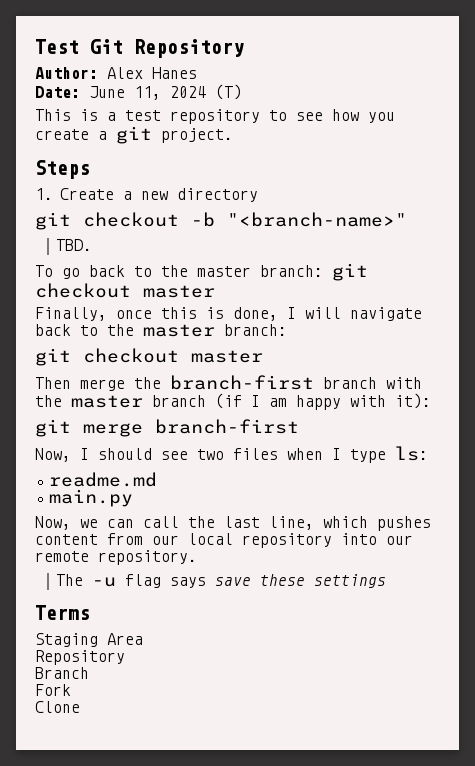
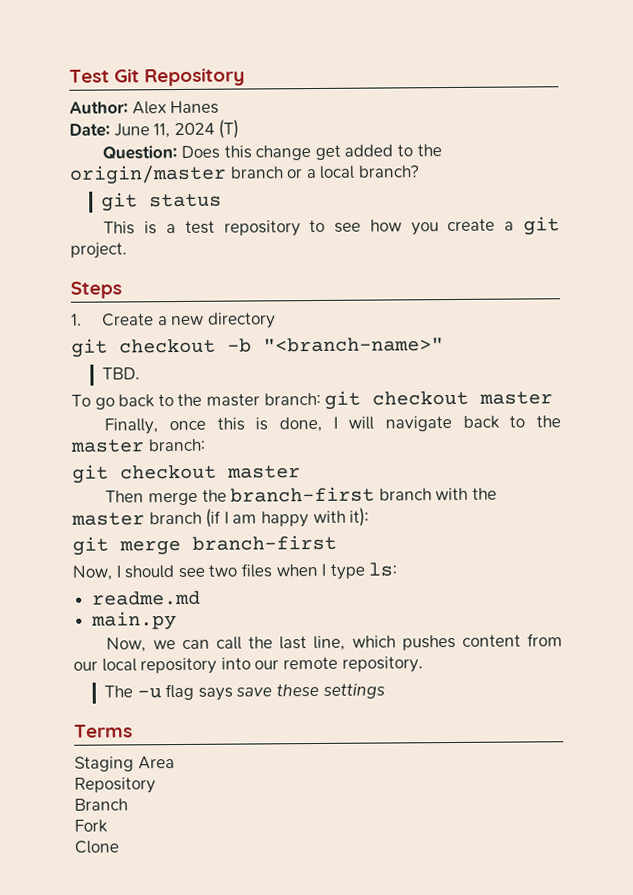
(242, 92) none -> [102,144,442,161] [69,164,420,185] [101,192,223,212] // Question: Does this change get added to the origin/master branch or a local branch? // git status

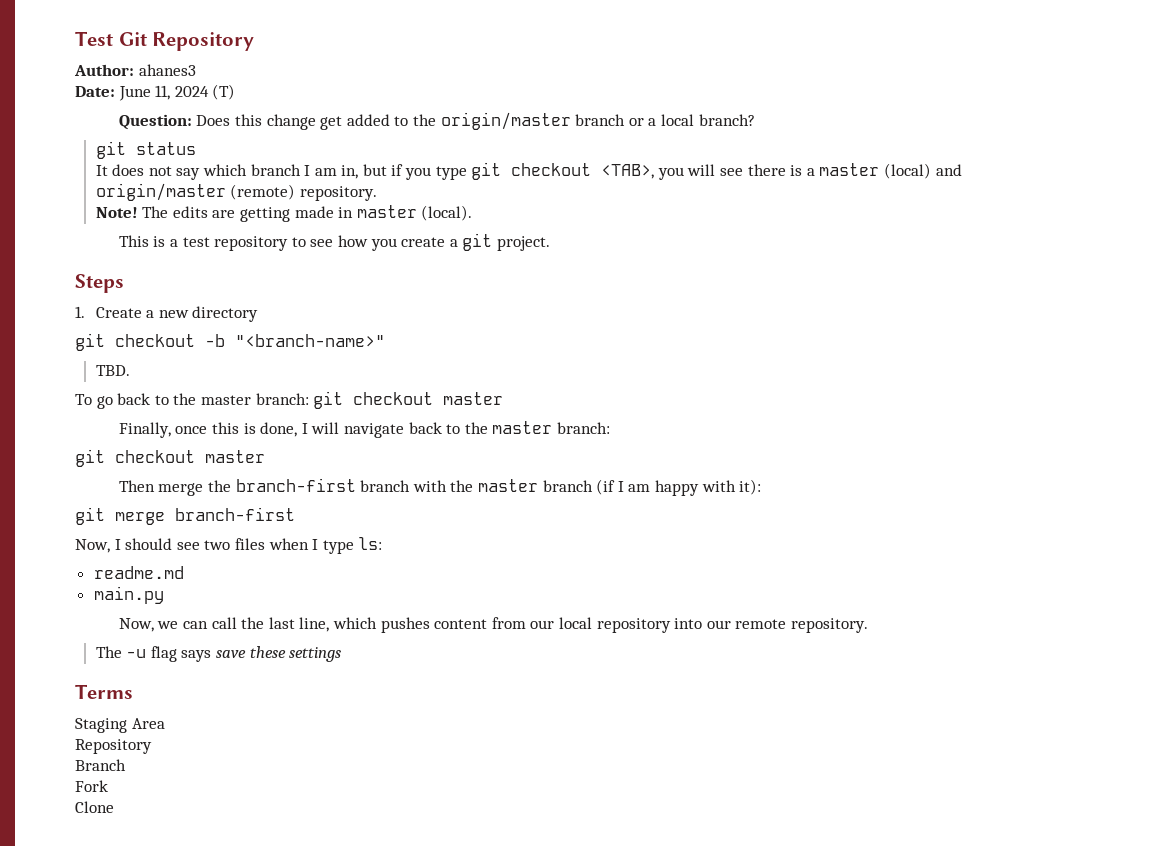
[131,100,220,115] Alex Hanes -> [138,64,196,76] ahanes3
(223, 200) none -> [95,162,962,180] [95,183,377,201] [95,205,473,222] // It does not say which branch I am in, but if you type git checkout <TAB>, you will see there is a master (local) and origin/master (remote) repository. // Note! The edits are getting made in master (local).

